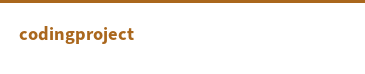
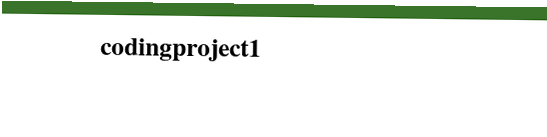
[19,26,134,44] codingproject -> [100,37,262,62] codingproject1

